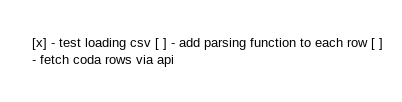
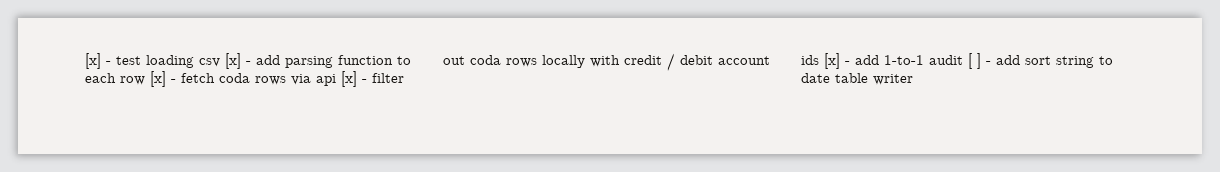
[155,38,167,50] [ ] -> [225,53,241,69] [x]
[371,38,383,50] [ ] -> [150,71,166,87] [x]
(174, 61) none -> [341,71,404,87] [443,53,1113,71] [801,73,913,85] [x] - filter out coda rows locally with credit / debit account ids [x] - add 1-to-1 audit [ ] - add sort string to date table writer

